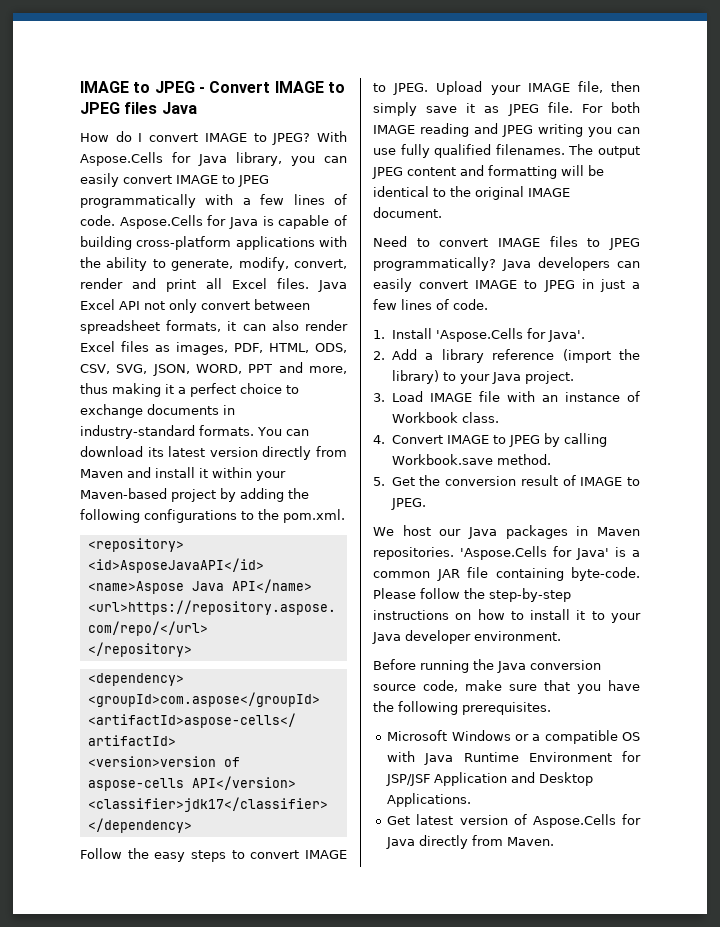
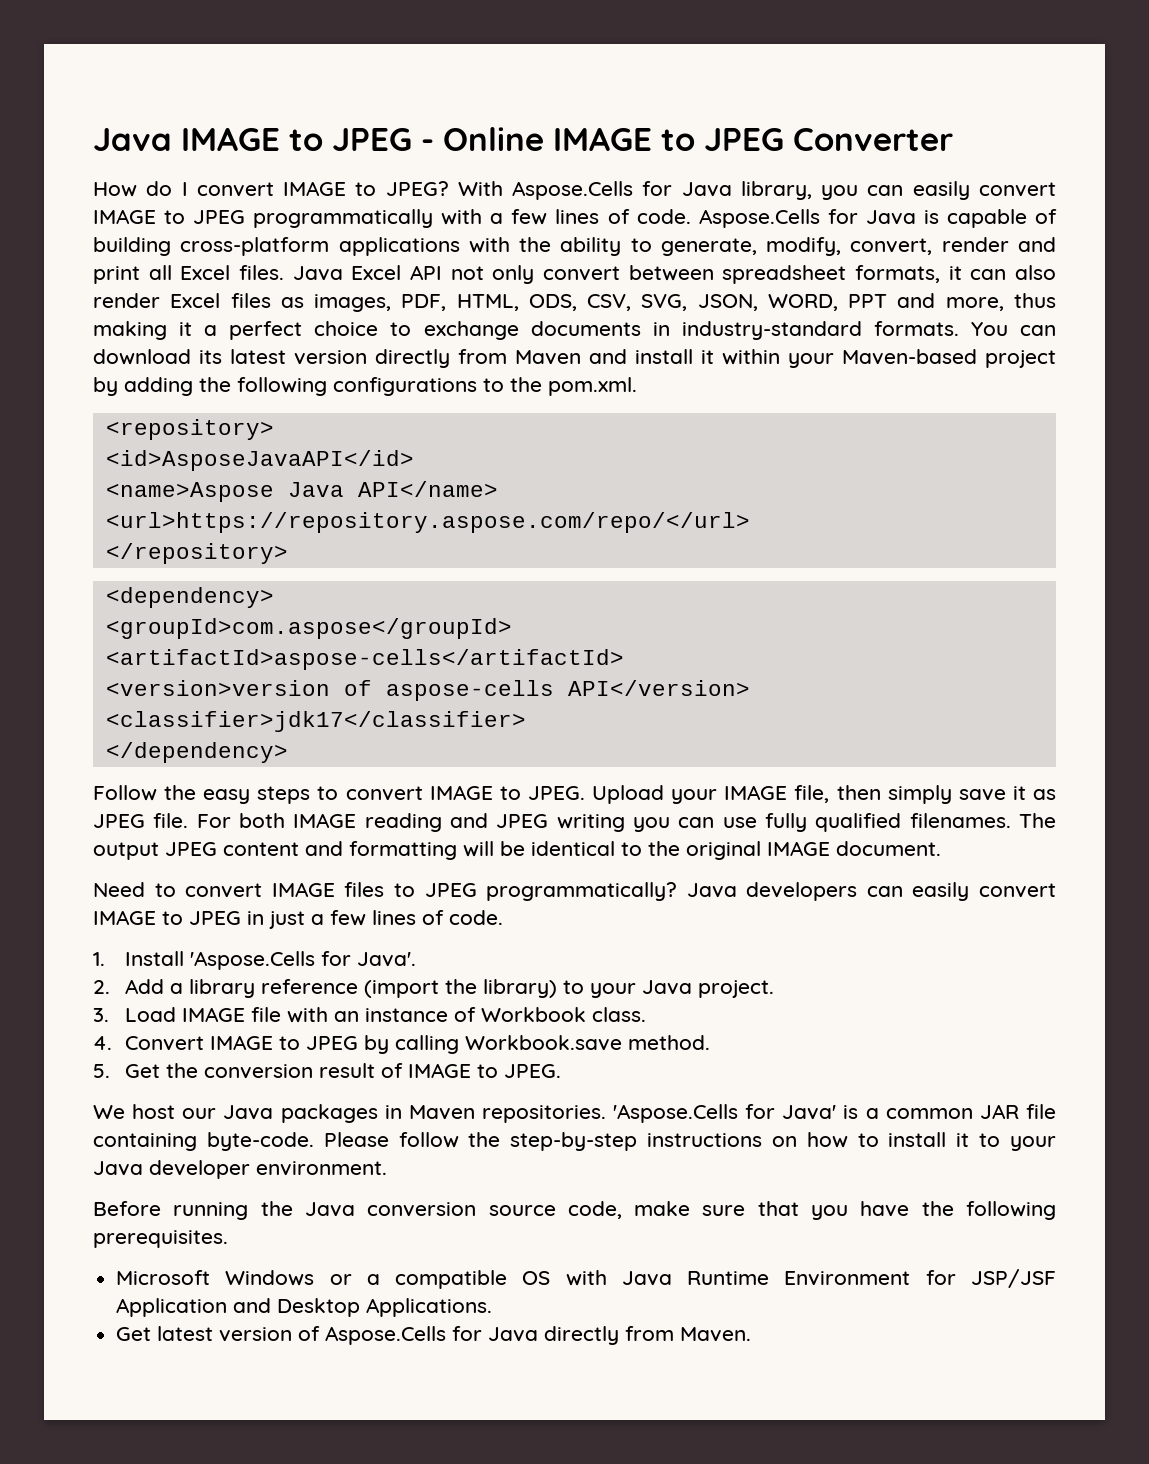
(80, 87) none -> [93,128,172,151] Java
[209,81,345,93] [80,102,197,114] Convert IMAGE to JPEG files Java -> [443,127,953,151] Online IMAGE to JPEG Converter

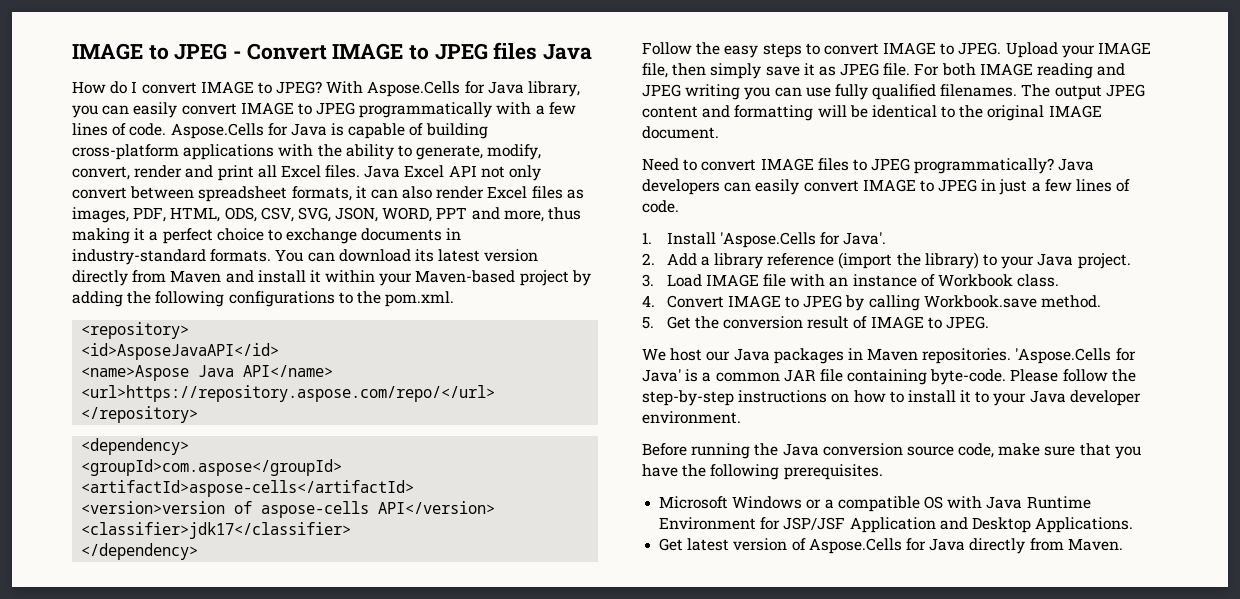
[93,128,172,151] Java -> (72, 51) none
[443,127,953,151] Online IMAGE to JPEG Converter -> [246,42,593,60] Convert IMAGE to JPEG files Java

